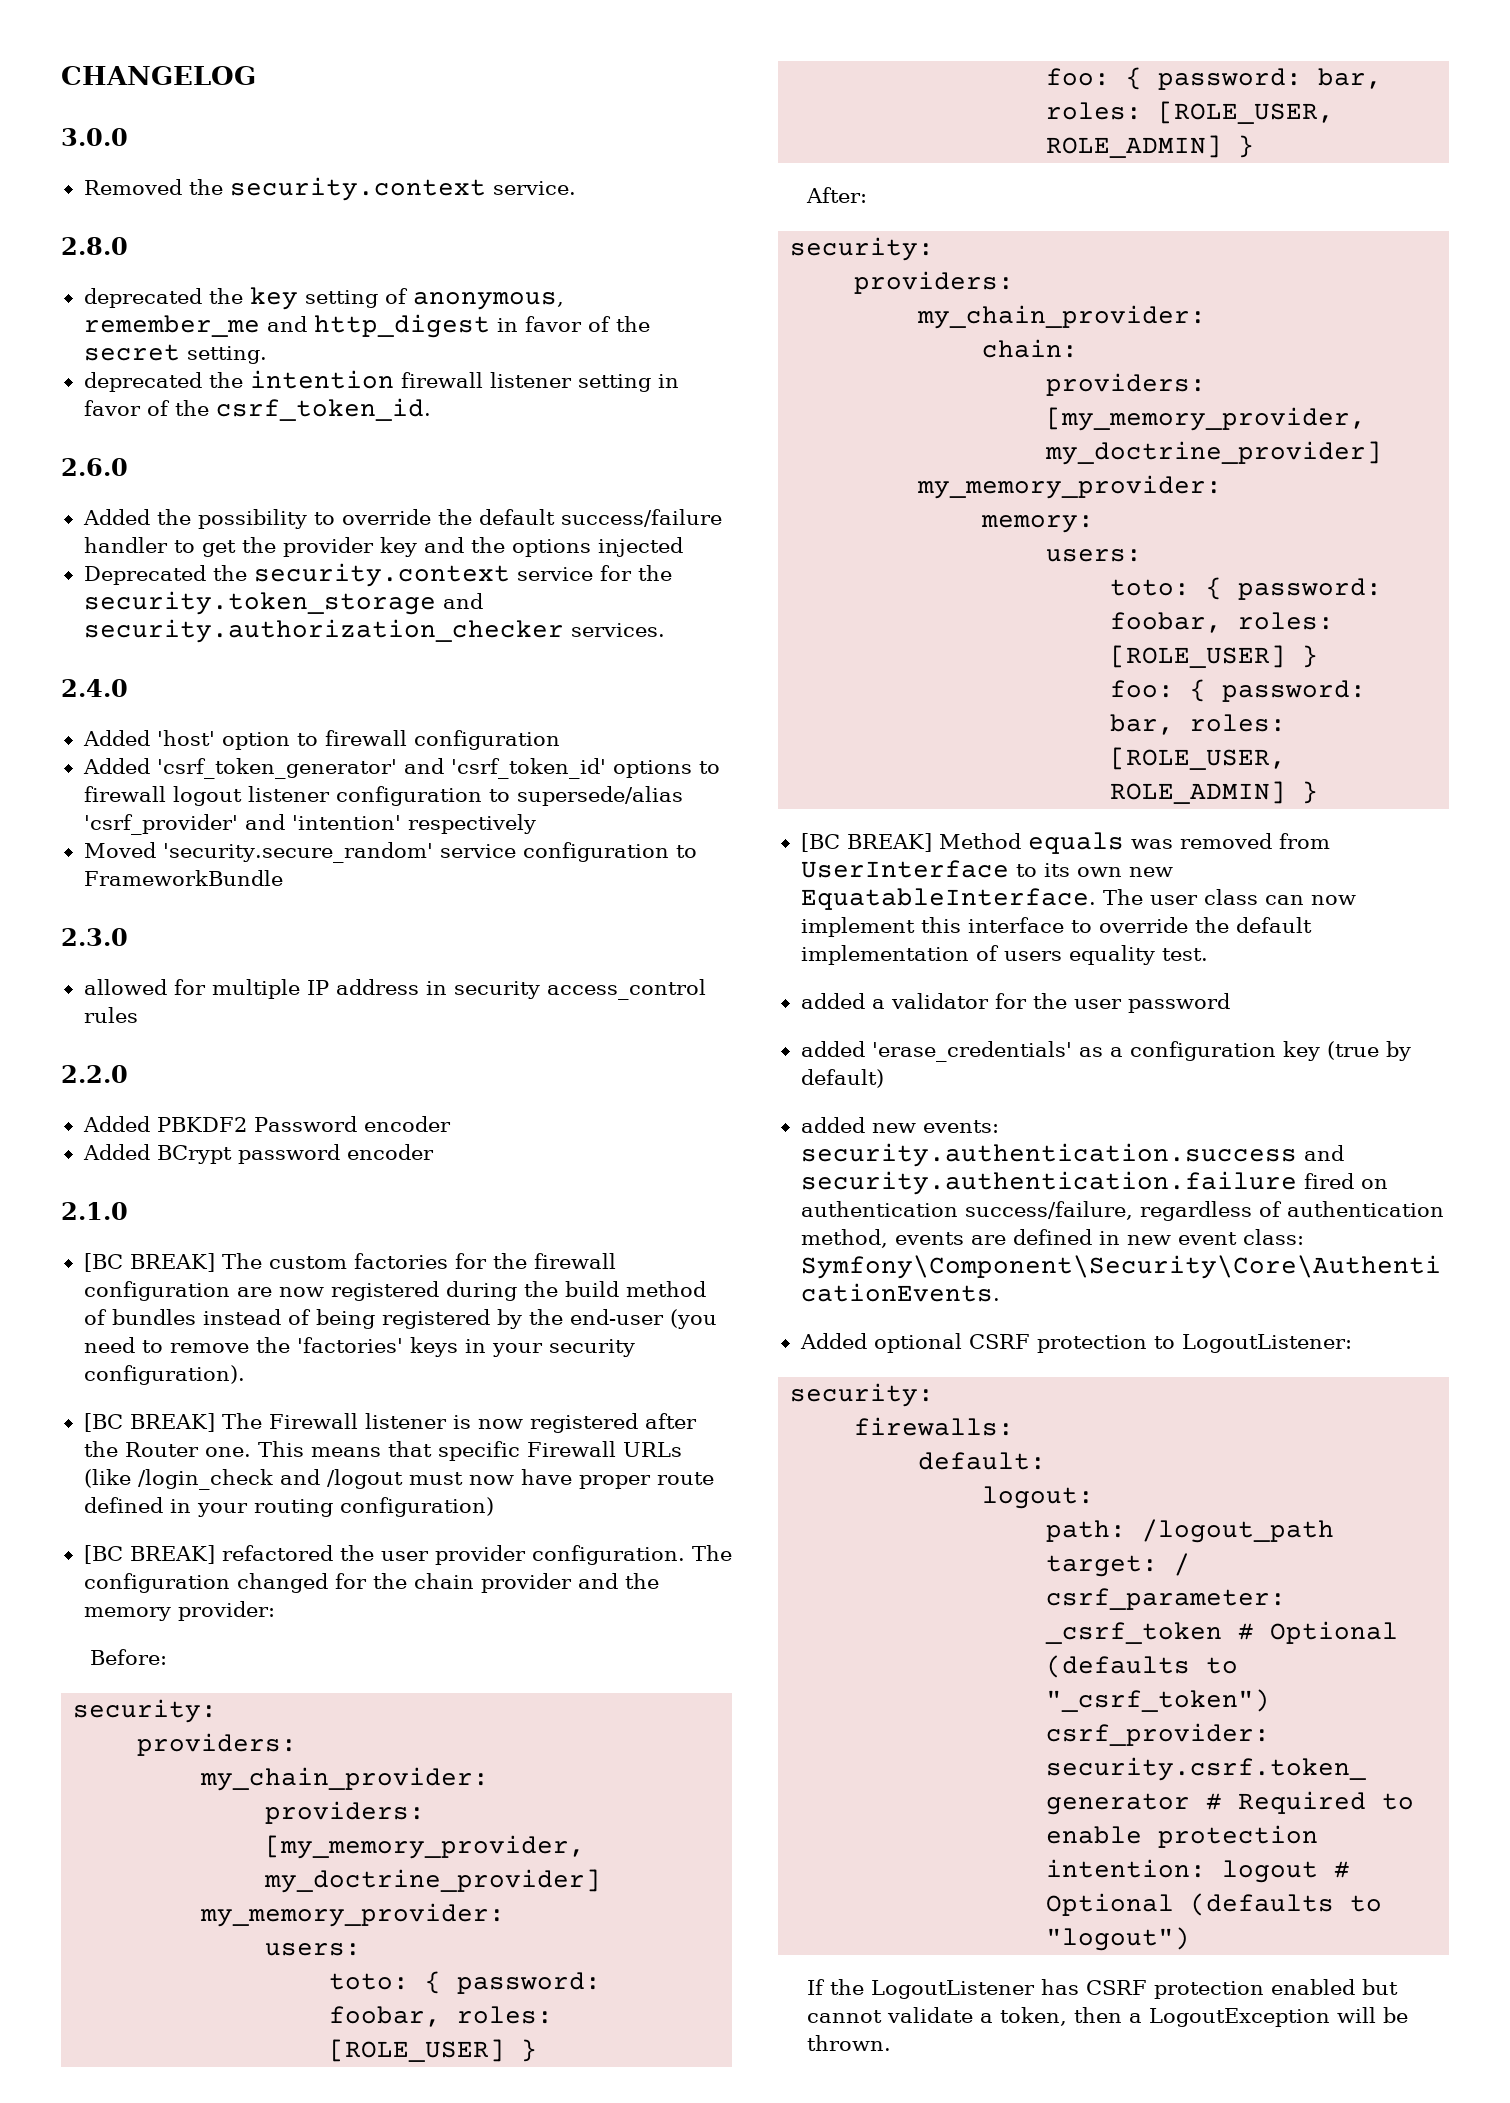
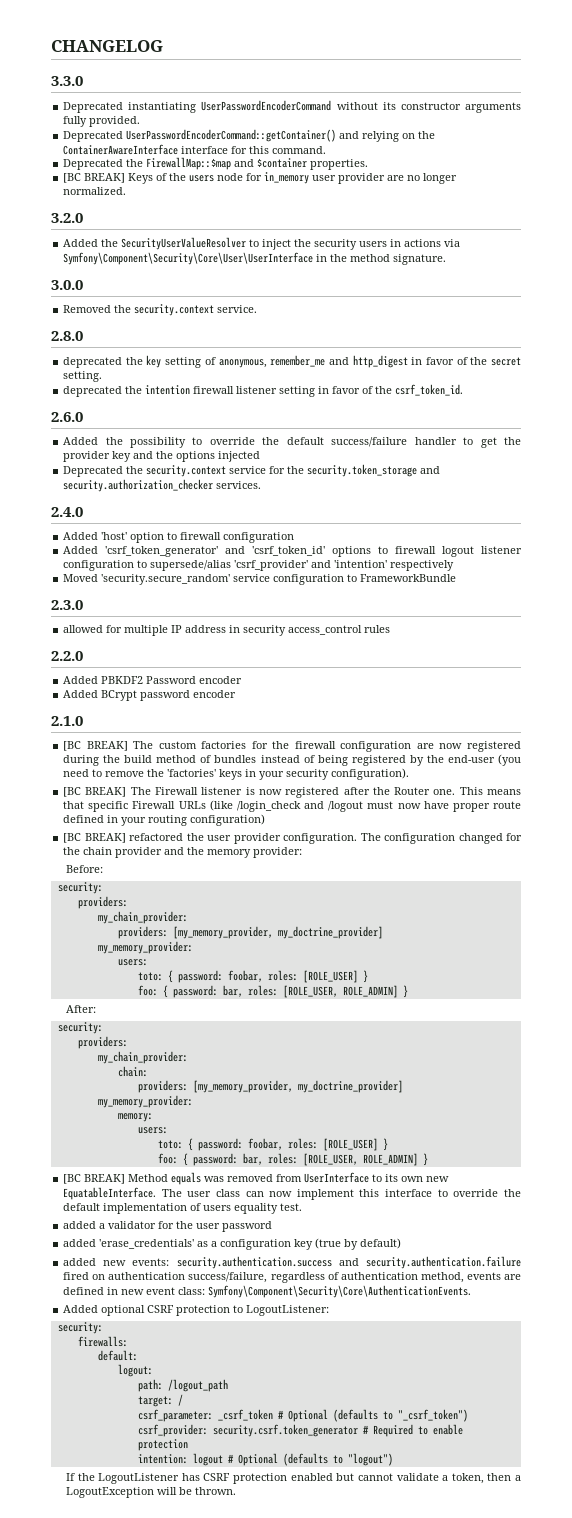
(256, 75) none -> [51,76,83,86] [63,100,521,113] [63,116,141,127] [63,129,436,142] [63,144,327,155] [63,157,369,170] [63,172,458,184] [63,187,127,195] [51,213,83,223] [63,237,461,250] [63,252,447,265] // 3.3.0 // Deprecated instantiating UserPasswordEncoderCommand without its constructor arguments fully provided. // Deprecated UserPasswordEncoderCommand::getContainer() and relying on the ContainerAwareInterface interface for this command. // Deprecated the FirewallMap::$map and $container properties. // [BC BREAK] Keys of the users node for in_memory user provider are no longer normalized. // 3.2.0 // Added the SecurityUserValueResolver to inject the security users in actions via Symfony\Component\Security\Core\User\UserInterface in the method signature.

